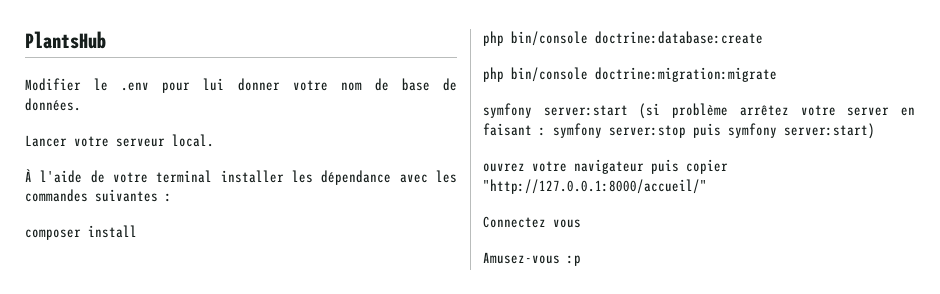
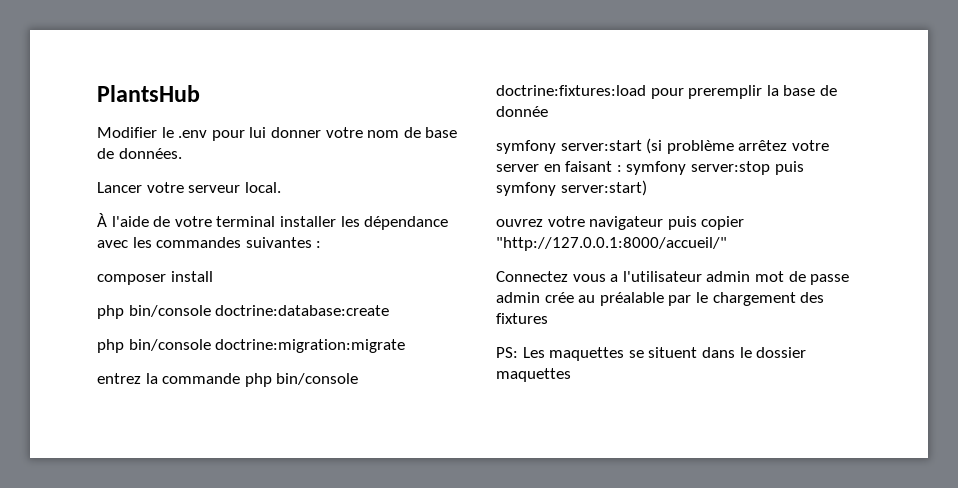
(777, 74) none -> [97,373,359,387] [496,85,837,99] [496,106,548,117] // entrez la commande php bin/console doctrine:fixtures:load pour preremplir la base de donnée
[483,252,581,266] // Amusez-vous :p -> [610,271,850,285] [496,292,825,306] [496,313,548,324] [496,347,807,361] [496,368,571,382] a l'utilisateur admin mot de passe admin crée au préalable par le chargement des fixtures // PS: Les maquettes se situent dans le dossier maquettes

